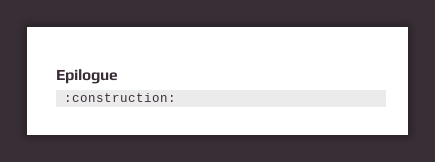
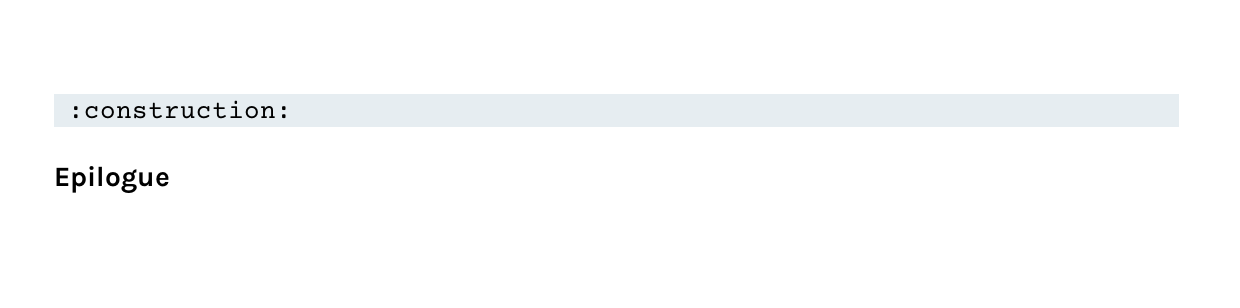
(56, 76) none -> [68,100,293,119] :construction: //
[63,93,176,102] // :construction: -> (170, 180) none

